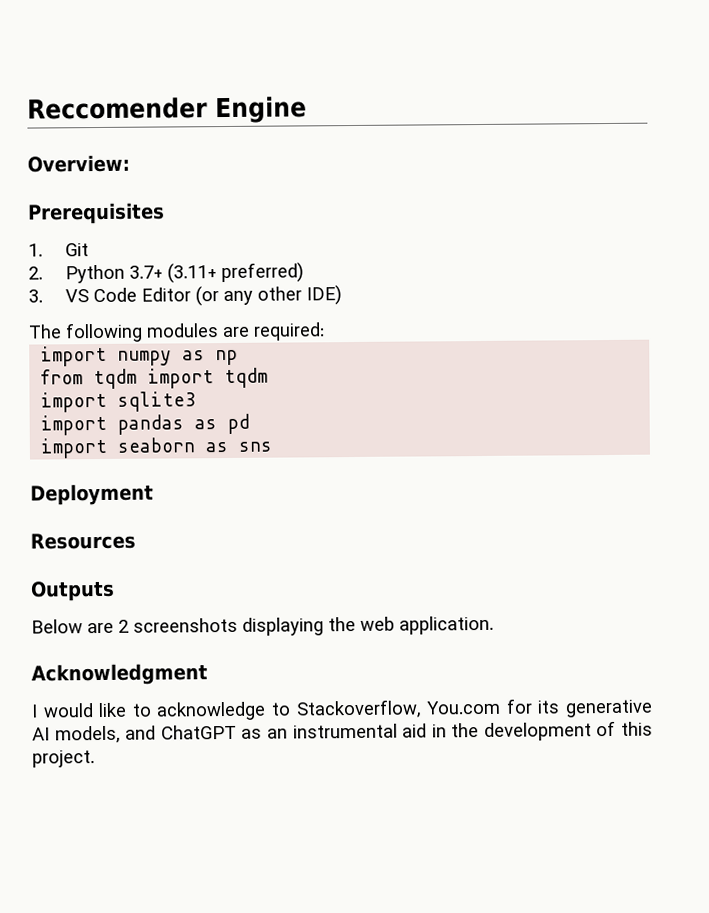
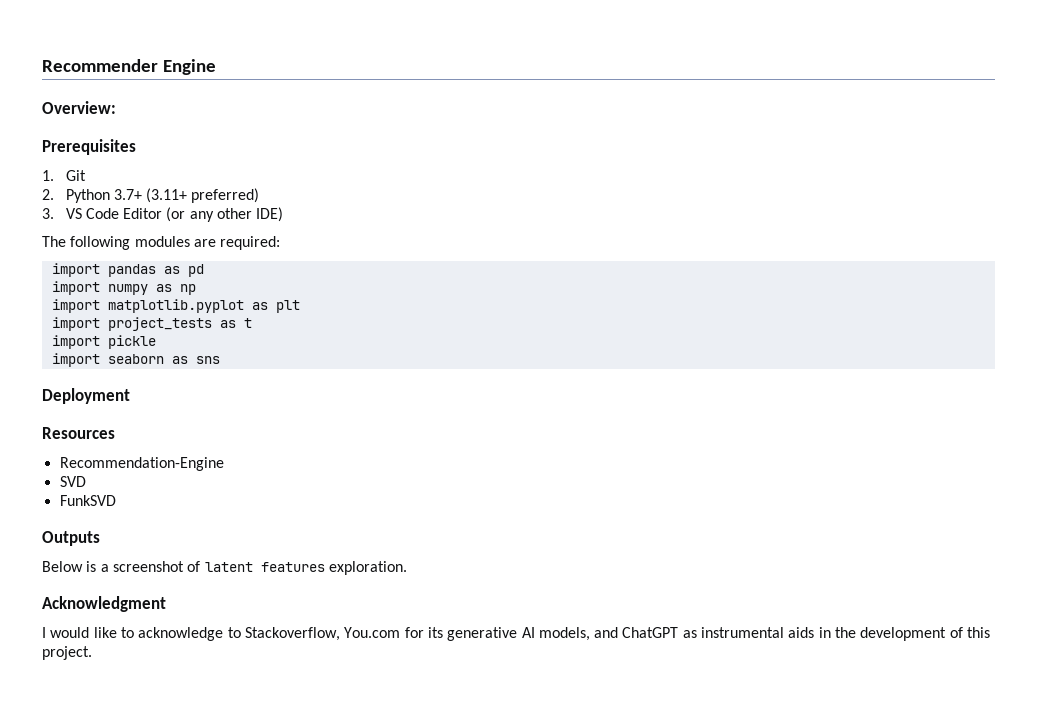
[27,97,208,120] Reccomender -> [42,59,158,72] Recommender
(325, 331) none -> [51,263,204,277] // import pandas as pd
[40,367,269,390] [40,391,197,413] [40,413,251,436] from tqdm import tqdm // import sqlite3 // import pandas as pd -> [51,299,300,313] [51,317,252,331] [51,335,156,349] import matplotlib.pyplot as plt // import project_tests as t // import pickle
(136, 541) none -> [59,457,224,471] [59,476,86,487] [59,495,116,506] // Recommendation-Engine // SVD // FunkSVD
[87,615,494,636] are 2 screenshots displaying the web application. -> [86,561,407,575] is a screenshot of latent features exploration.
[266,723,428,739] an instrumental aid -> [701,627,815,638] instrumental aids

